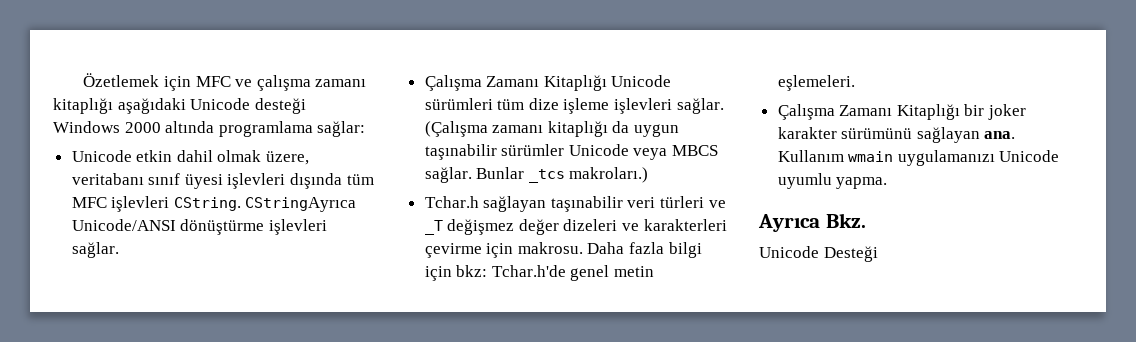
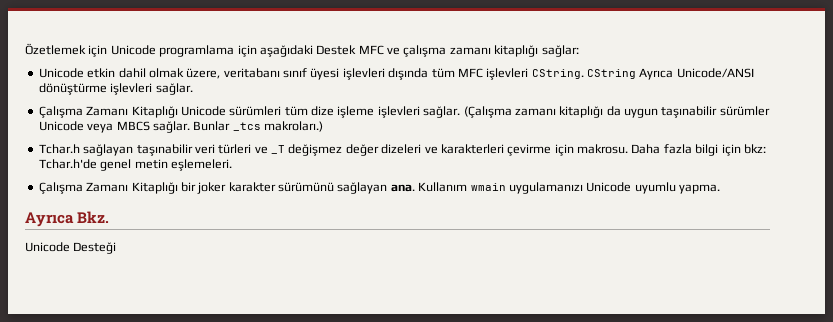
(191, 83) none -> [110,45,357,57] Unicode programlama için aşağıdaki Destek
[117,98,306,114] [53,121,313,137] aşağıdaki Unicode desteği Windows 2000 altında programlama -> (539, 51) none
[245,197,357,212] CStringAyrıca -> [587,68,674,80] CString Ayrıca

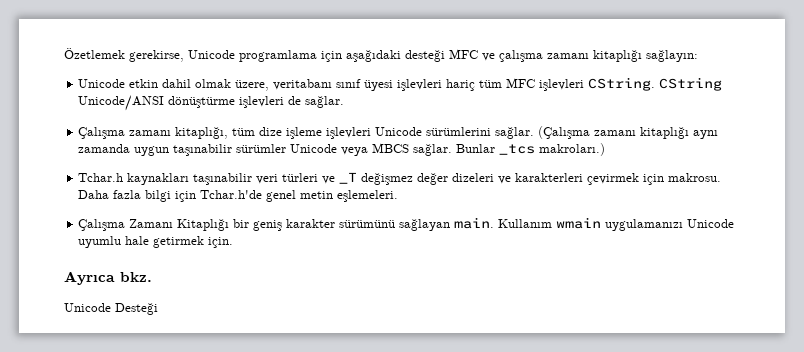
[88,45,108,57] için -> [129,50,184,62] gerekirse,
[316,45,357,55] Destek -> [405,50,445,62] desteği
[541,45,579,57] sağlar: -> [646,50,698,62] sağlayın:
[388,68,429,80] dışında -> [446,79,476,91] hariç
[639,68,674,80] Ayrıca -> (723, 84) none
(153, 89) none -> [288,96,302,105] de
[86,106,282,118] Zamanı Kitaplığı Unicode sürümleri -> [129,127,229,139] zamanı kitaplığı,
(420, 112) none -> [375,127,492,136] Unicode sürümlerini
[606,106,621,116] da -> [693,130,719,139] [78,144,131,153] aynı zamanda
[83,144,134,156] sağlayan -> [127,173,190,185] kaynakları
[507,144,552,156] çevirme -> [587,173,640,185] çevirmek
[743,144,766,154] bkz: -> (197, 196) none
[197,182,227,194] joker -> [253,220,283,231] geniş
[390,184,415,192] ana. -> [454,217,495,229] main.
[679,184,720,194] [25,211,110,227] yapma. // Ayrıca Bkz. -> [125,236,234,248] [64,271,152,285] hale getirmek için. // Ayrıca bkz.

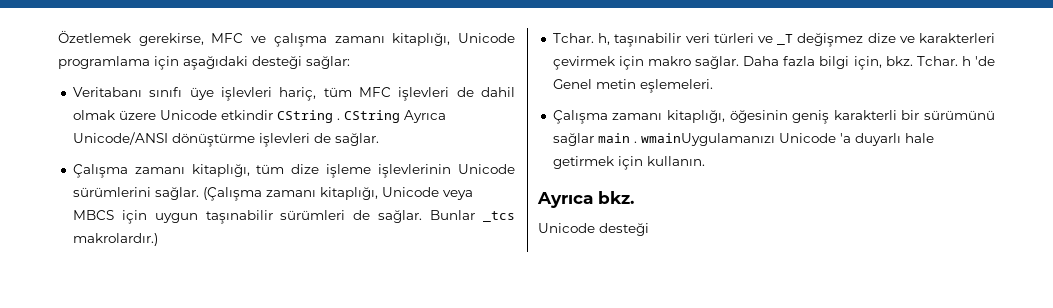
(184, 56) none -> [211,33,451,47] MFC ve çalışma zamanı kitaplığı,
[449,49,698,62] [78,77,723,91] MFC ve çalışma zamanı kitaplığı sağlayın: // Unicode etkin dahil olmak üzere, veritabanı sınıf üyesi işlevleri hariç tüm MFC işlevleri CString. CString -> [306,56,350,69] [72,87,516,101] [72,110,446,123] sağlar: // Veritabanı sınıfı üye işlevleri hariç, tüm MFC işlevleri de dahil olmak üzere Unicode etkindir CString . CString Ayrıca
[326,127,372,139] işlevleri -> [378,164,452,178] işlevlerinin
[640,127,719,139] [78,143,606,156] [78,173,190,185] kitaplığı aynı zamanda uygun taşınabilir sürümler Unicode veya MBCS sağlar. Bunlar _tcs makroları.) // Tchar.h kaynakları -> [319,187,473,200] [72,210,515,224] [72,233,158,246] [552,33,611,45] kitaplığı, Unicode veya MBCS için uygun taşınabilir sürümleri de sağlar. Bunlar _tcs makrolardır.) // Tchar. h,
[417,173,495,185] değer dizeleri -> [867,33,896,43] dize
[668,173,722,182] makrosu. -> [648,56,740,69] makro sağlar.
[175,190,399,202] [78,217,735,231] [78,236,234,248] için Tchar.h'de genel metin eşlemeleri. // Çalışma Zamanı Kitaplığı bir geniş karakter sürümünü sağlayan main. Kullanım wmain uygulamanızı Unicode uyumlu hale getirmek için. -> [853,56,996,70] [552,79,713,93] [552,110,995,124] [552,133,934,146] [552,156,705,170] için, bkz. Tchar. h 'de Genel metin eşlemeleri. // Çalışma zamanı kitaplığı, öğesinin geniş karakterli bir sürümünü sağlar main . wmainUygulamanızı Unicode 'a duyarlı hale getirmek için kullanın.
[115,303,158,315] Desteği -> [599,223,649,236] desteği

